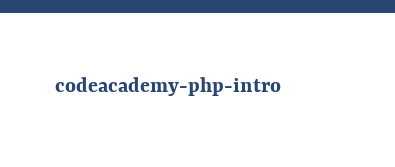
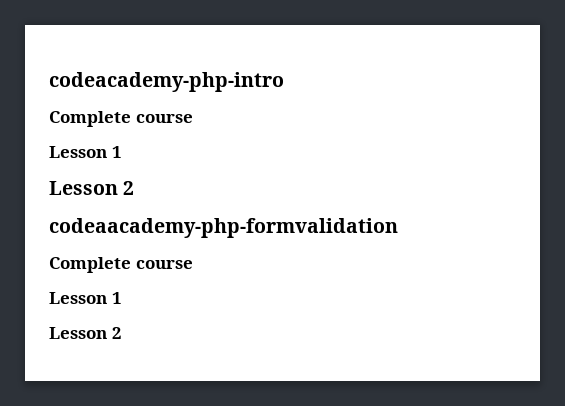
(281, 86) none -> [49,111,193,127] [49,146,122,158] [49,181,135,195] [49,218,398,238] [49,257,193,273] [49,292,122,304] [49,327,122,339] // Complete course // Lesson 1 // Lesson 2 // codeaacademy-php-formvalidation // Complete course // Lesson 1 // Lesson 2

